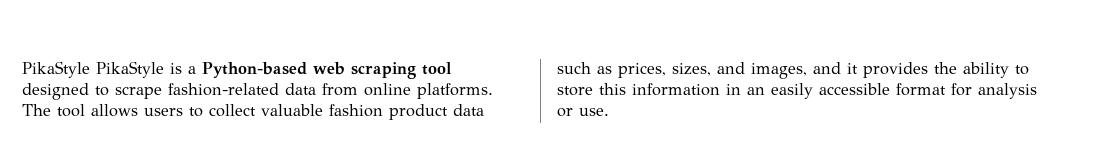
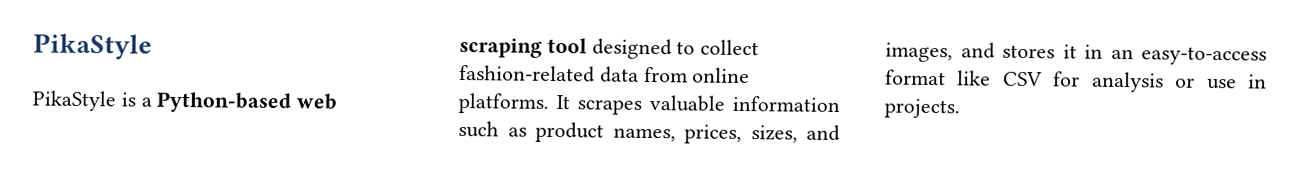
[22,61,90,78] PikaStyle -> [33,33,152,60] PikaStyle //
[115,86,162,99] scrape -> [700,39,760,56] collect
[22,104,484,120] [557,62,612,74] The tool allows users to collect valuable fashion product data such as -> [556,95,840,115] [458,120,676,143] It scrapes valuable information such as product names,
[847,62,1029,78] [557,83,1037,99] [557,108,609,117] it provides the ability to store this information in an easily accessible format for analysis or use. -> [1002,44,1267,66] [885,69,1267,93] [884,98,960,119] stores it in an easy-to-access format like CSV for analysis or use in projects.

